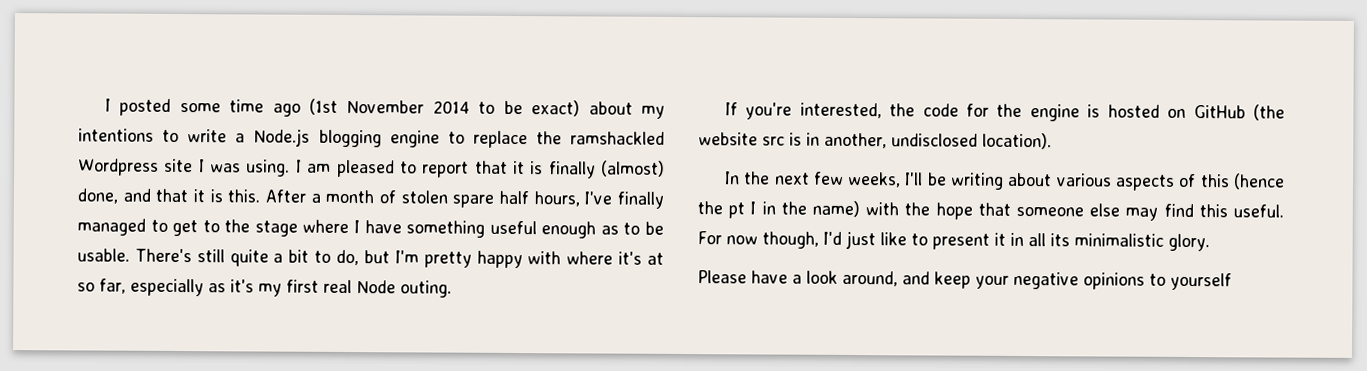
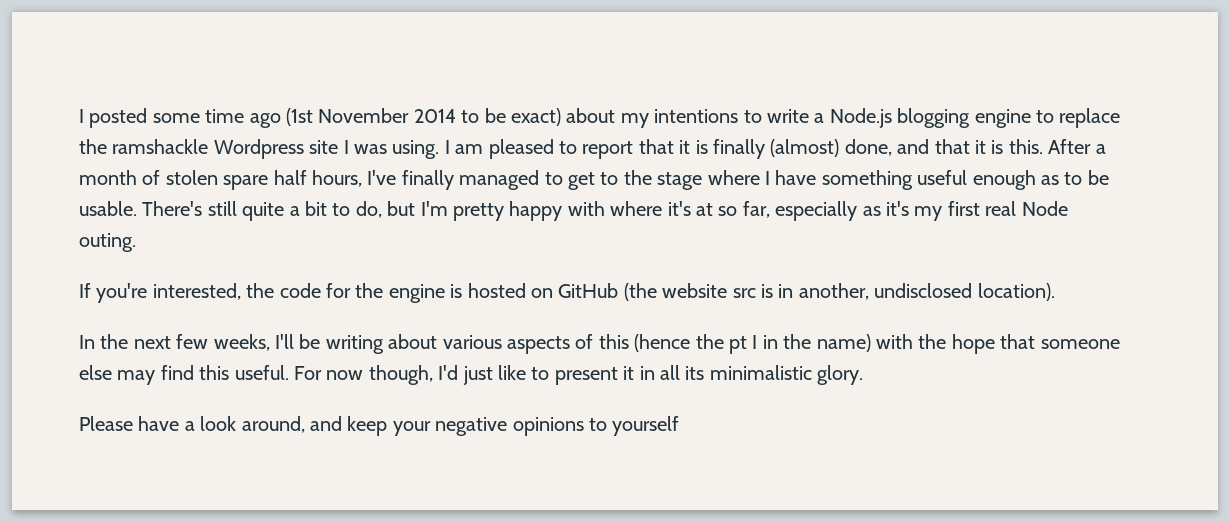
[570,131,666,145] ramshackled -> [112,139,209,154] ramshackle

